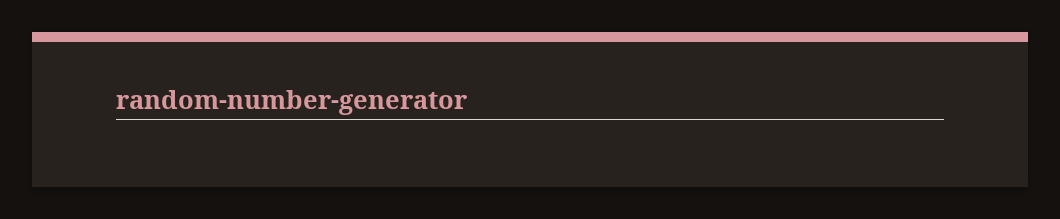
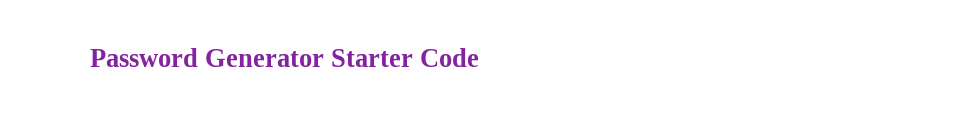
[116,90,467,115] random-number-generator -> [90,48,480,67] Password Generator Starter Code

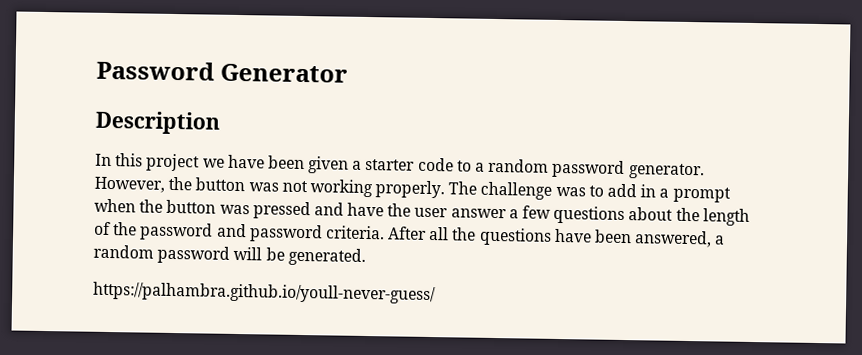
[331,48,480,67] Starter Code -> [95,110,220,135] [95,153,705,180] [94,176,731,203] [94,198,750,226] [94,221,726,248] [93,244,366,266] [93,281,436,305] // Description // In this project we have been given a starter code to a random password generator. However, the button was not working properly. The challenge was to add in a prompt when the button was pressed and have the user answer a few questions about the length of the password and password criteria. After all the questions have been answered, a random password will be generated. // https://palhambra.github.io/youll-never-guess/

